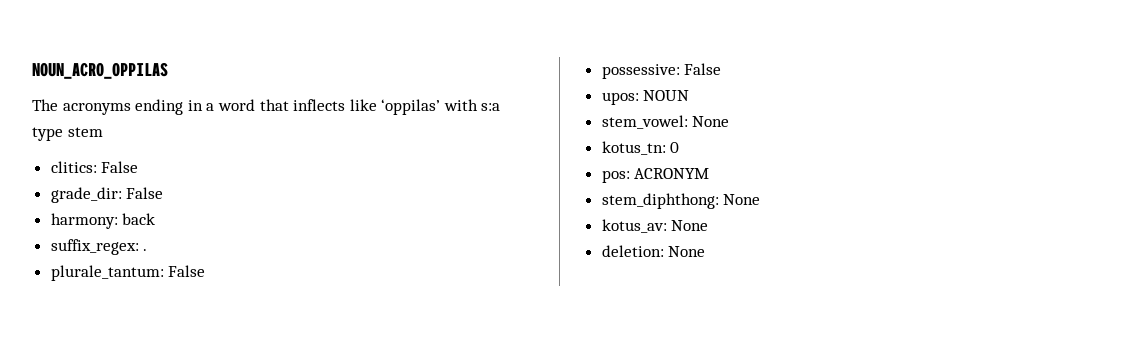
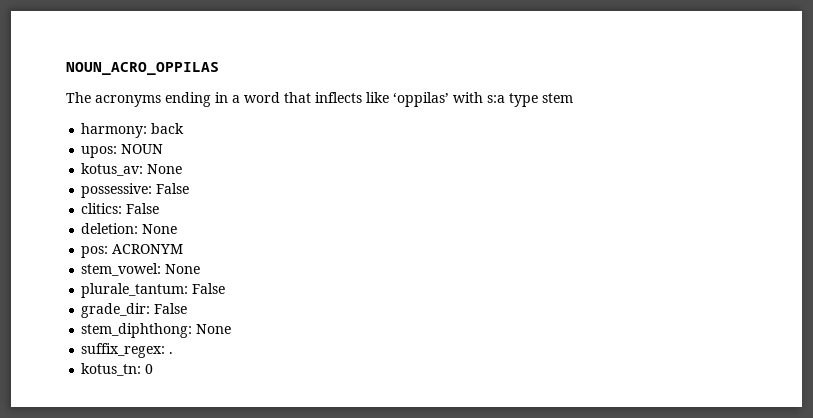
[50,161,97,173] clitics: -> [81,123,185,138] [81,144,164,158] [81,163,183,176] [81,183,190,198] [81,203,160,214] [81,223,178,234] [81,244,184,258] [81,263,201,276] [81,283,189,298] harmony: back // upos: NOUN // kotus_av: None // possessive: False // clitics: False // deletion: None // pos: ACRONYM // stem_vowel: None // plurale_tantum:
[50,213,156,229] harmony: back -> [81,323,232,338] stem_diphthong: None
[50,265,206,281] [601,63,722,79] [601,90,690,105] [601,115,730,129] [601,141,680,155] [601,168,710,183] [601,193,761,209] [601,219,709,233] [601,245,706,257] plurale_tantum: False // possessive: False // upos: NOUN // stem_vowel: None // kotus_tn: 0 // pos: ACRONYM // stem_diphthong: None // kotus_av: None // deletion: None -> [81,363,154,376] kotus_tn: 0

